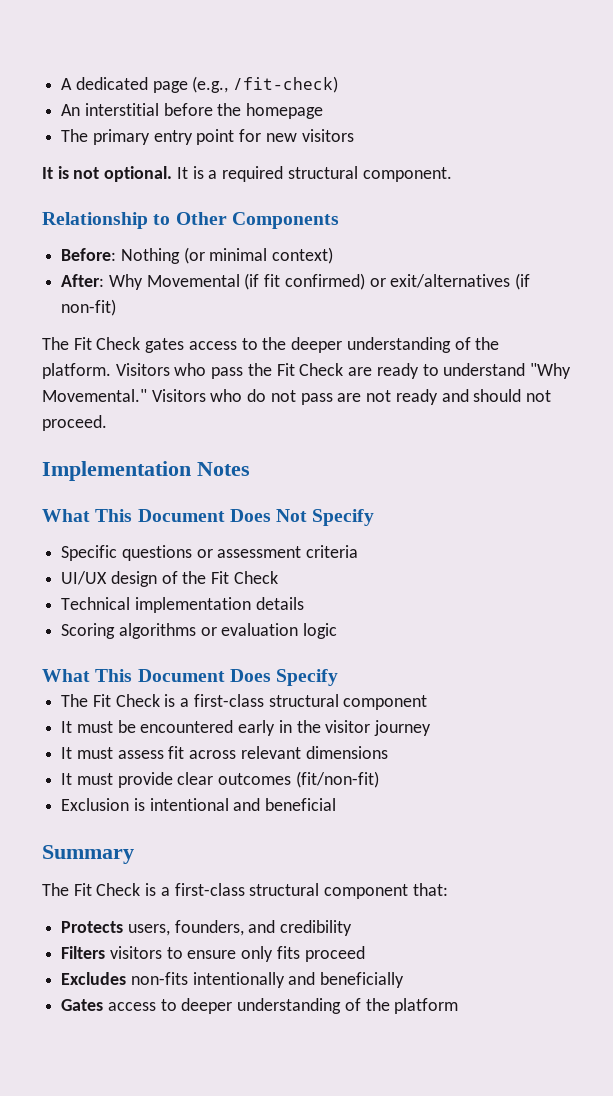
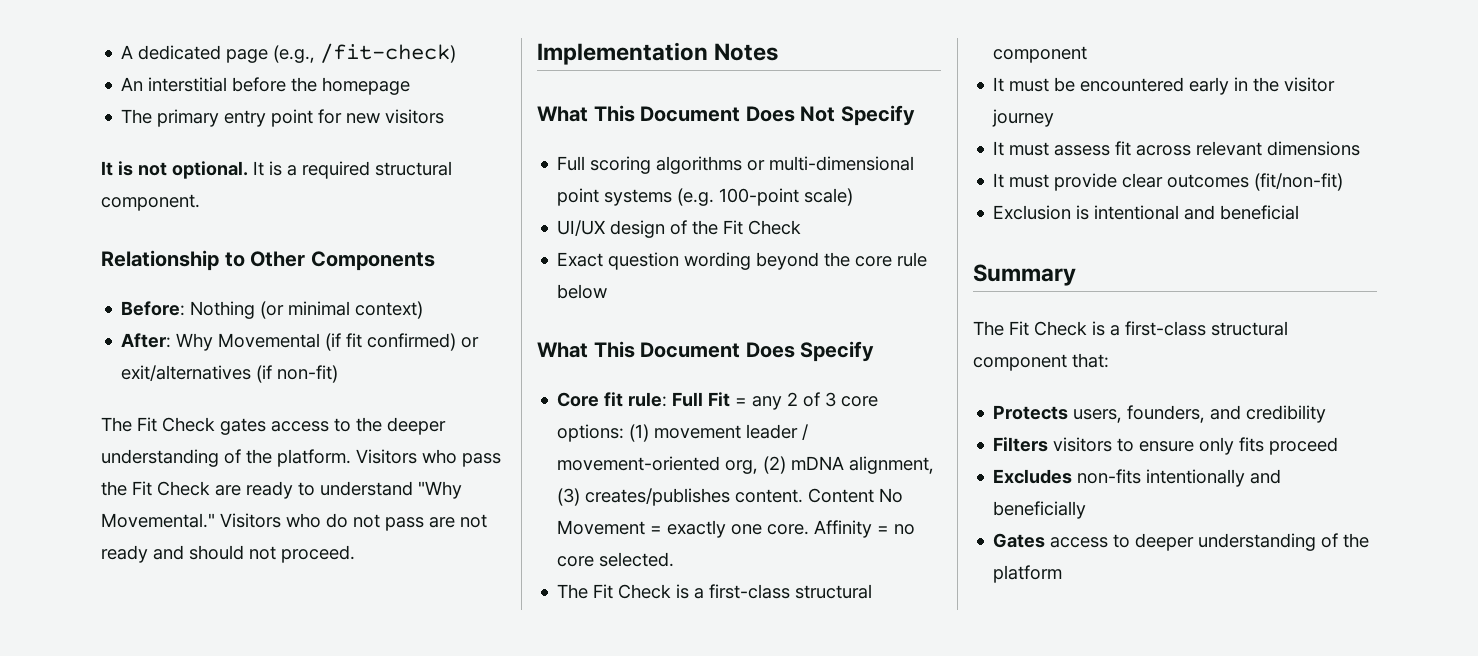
[61,545,359,561] Specific questions or assessment criteria -> [557,156,915,174] [557,188,854,206] Full scoring algorithms or multi-dimensional point systems (e.g. 100-point scale)
[61,597,304,613] [61,623,338,639] Technical implementation details // Scoring algorithms or evaluation logic -> [557,252,928,270] [557,284,608,299] Exact question wording beyond the core rule below
(339, 677) none -> [557,392,879,410] [557,424,809,442] [557,456,935,474] [557,488,904,506] [557,520,916,538] [557,552,675,567] // Core fit rule: Full Fit = any 2 of 3 core options: (1) movement leader / movement-oriented org, (2) mDNA alignment, (3) creates/publishes content. Content No Movement = exactly one core. Affinity = no core selected.

